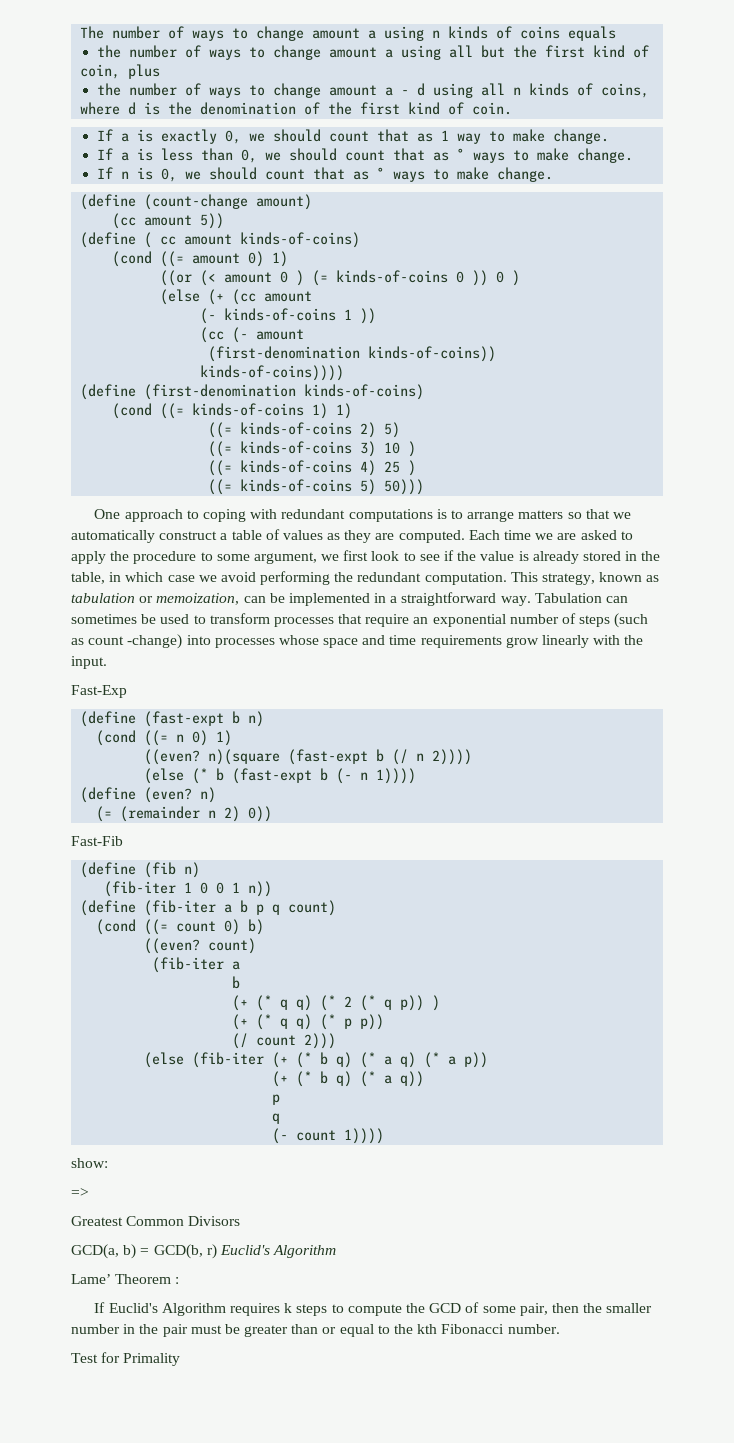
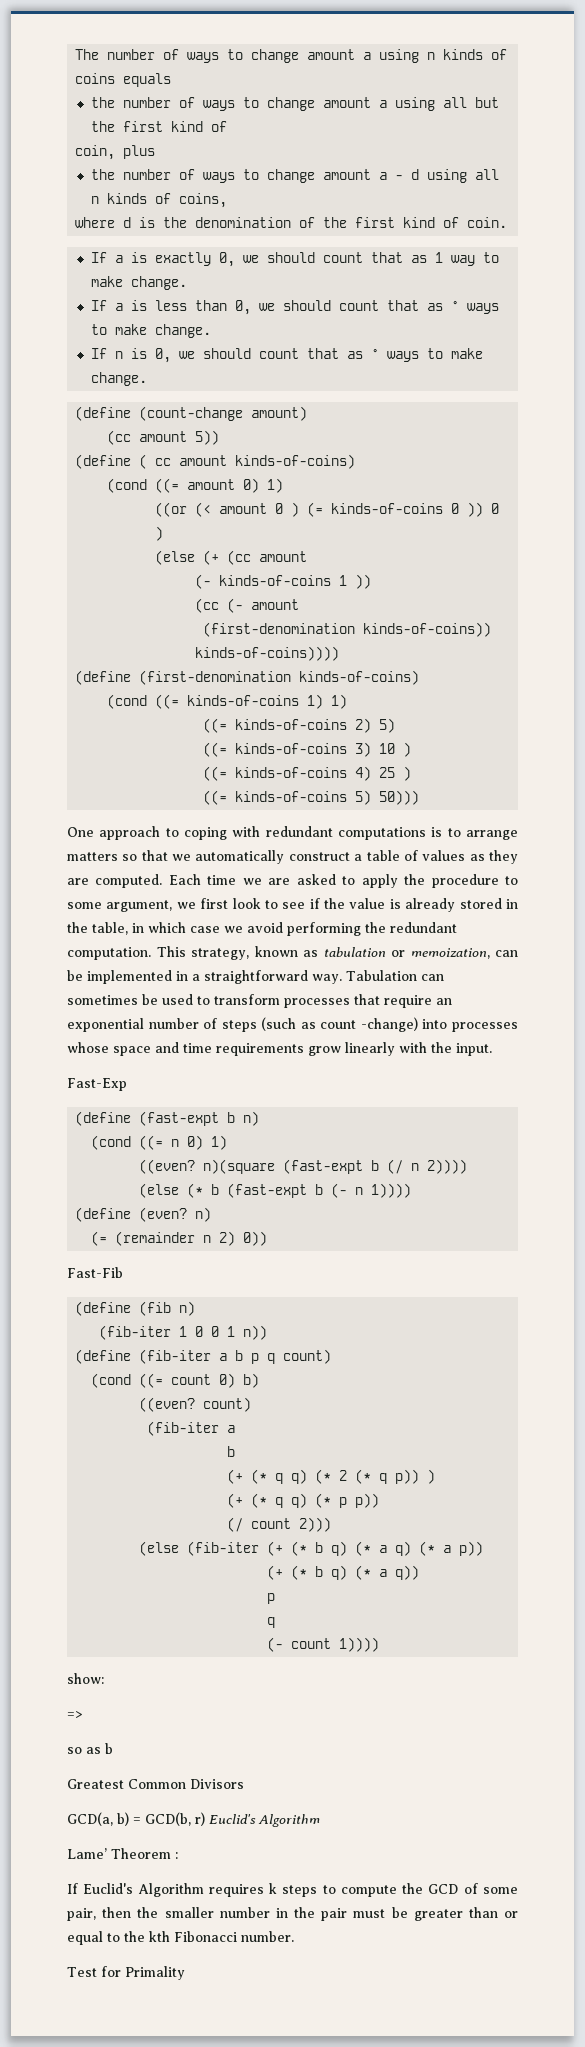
(89, 1192) none -> [67,1743,113,1754] // so as b

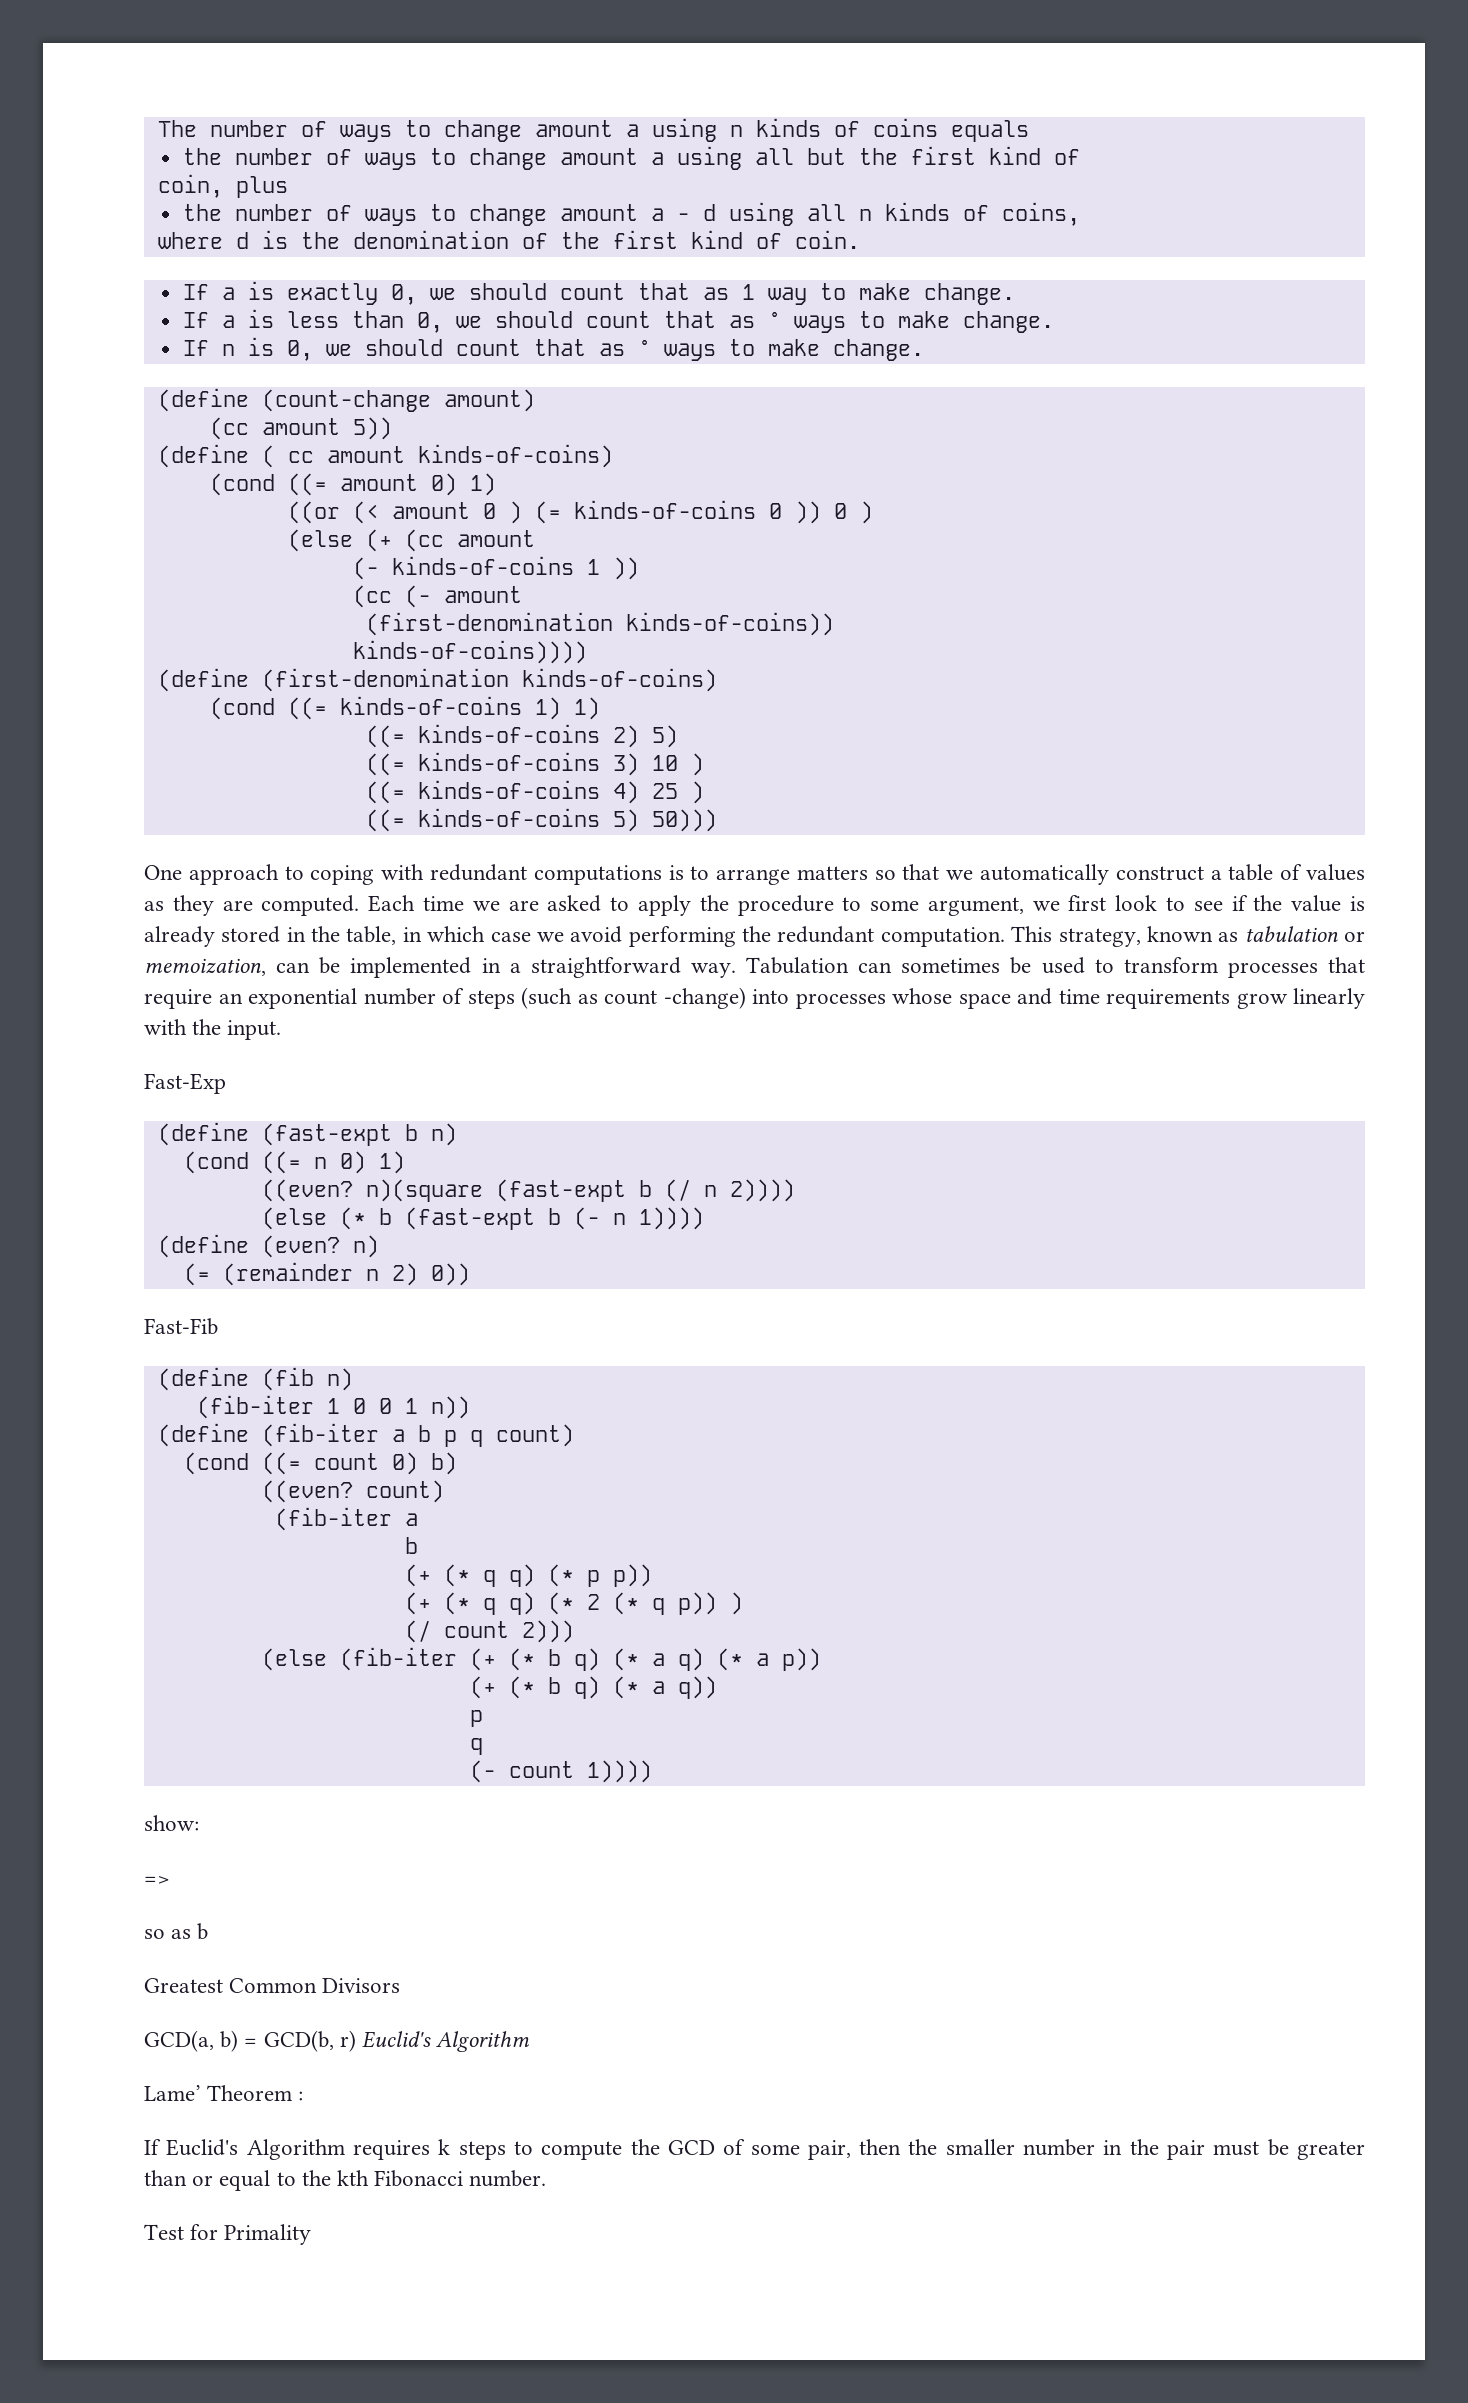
[339,1469,436,1484] [227,1493,380,1508] 2 (* q p)) ) // (+ (* q q) (* p p)) -> [586,1564,652,1587] [404,1592,743,1615] p p)) // (+ (* q q) (* 2 (* q p)) )

